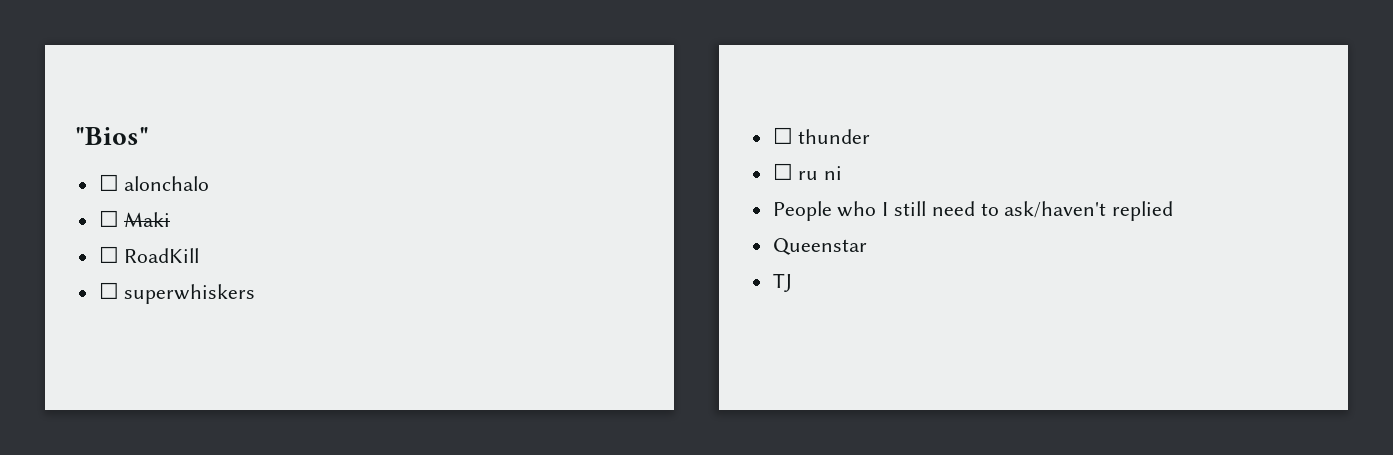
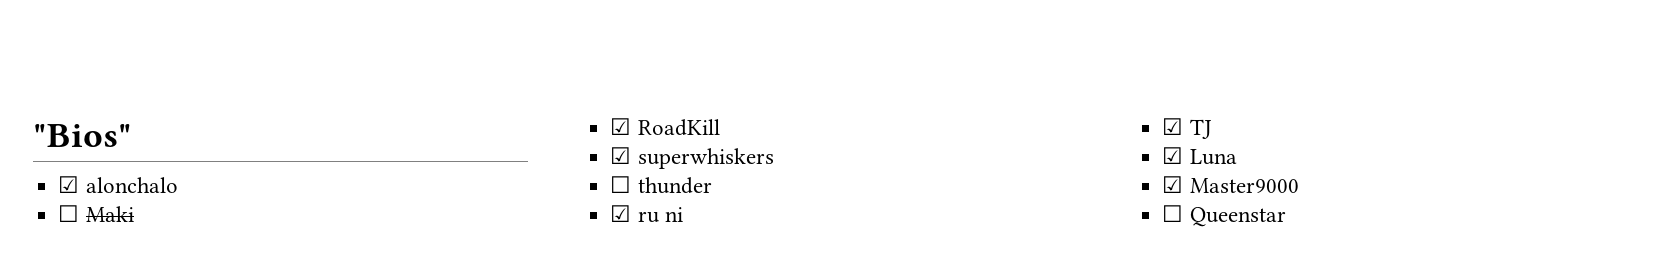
[98,174,119,191] ☐ -> [58,176,80,193] ☑
[98,246,119,263] ☐ -> [610,118,632,135] ☑
[98,282,119,299] ☐ -> [610,147,632,164] ☑
[772,163,793,180] ☐ -> [610,205,632,222] ☑
[772,201,1174,221] People who I still need to ask/haven't replied // -> [1162,118,1212,139] [1162,147,1237,165] [1162,176,1299,193] [1162,205,1184,222] ☑ TJ // ☑ Luna // ☑ Master9000 // ☐
[772,273,792,292] // TJ -> (1286, 217) none

